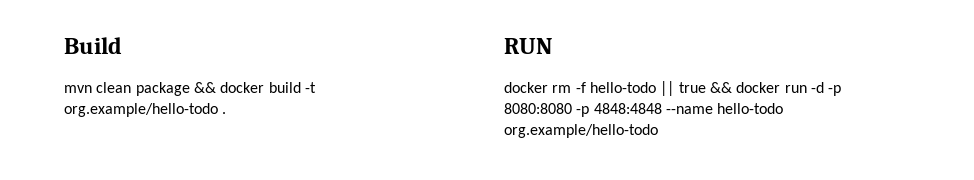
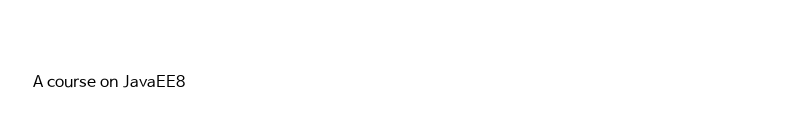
[64,37,122,54] [64,82,316,96] [64,103,227,117] [504,38,552,54] [504,81,842,96] [504,103,784,117] [504,124,658,138] Build // mvn clean package && docker build -t org.example/hello-todo . // RUN // docker rm -f hello-todo || true && docker run -d -p 8080:8080 -p 4848:4848 --name hello-todo org.example/hello-todo -> [33,75,185,88] A course on JavaEE8

